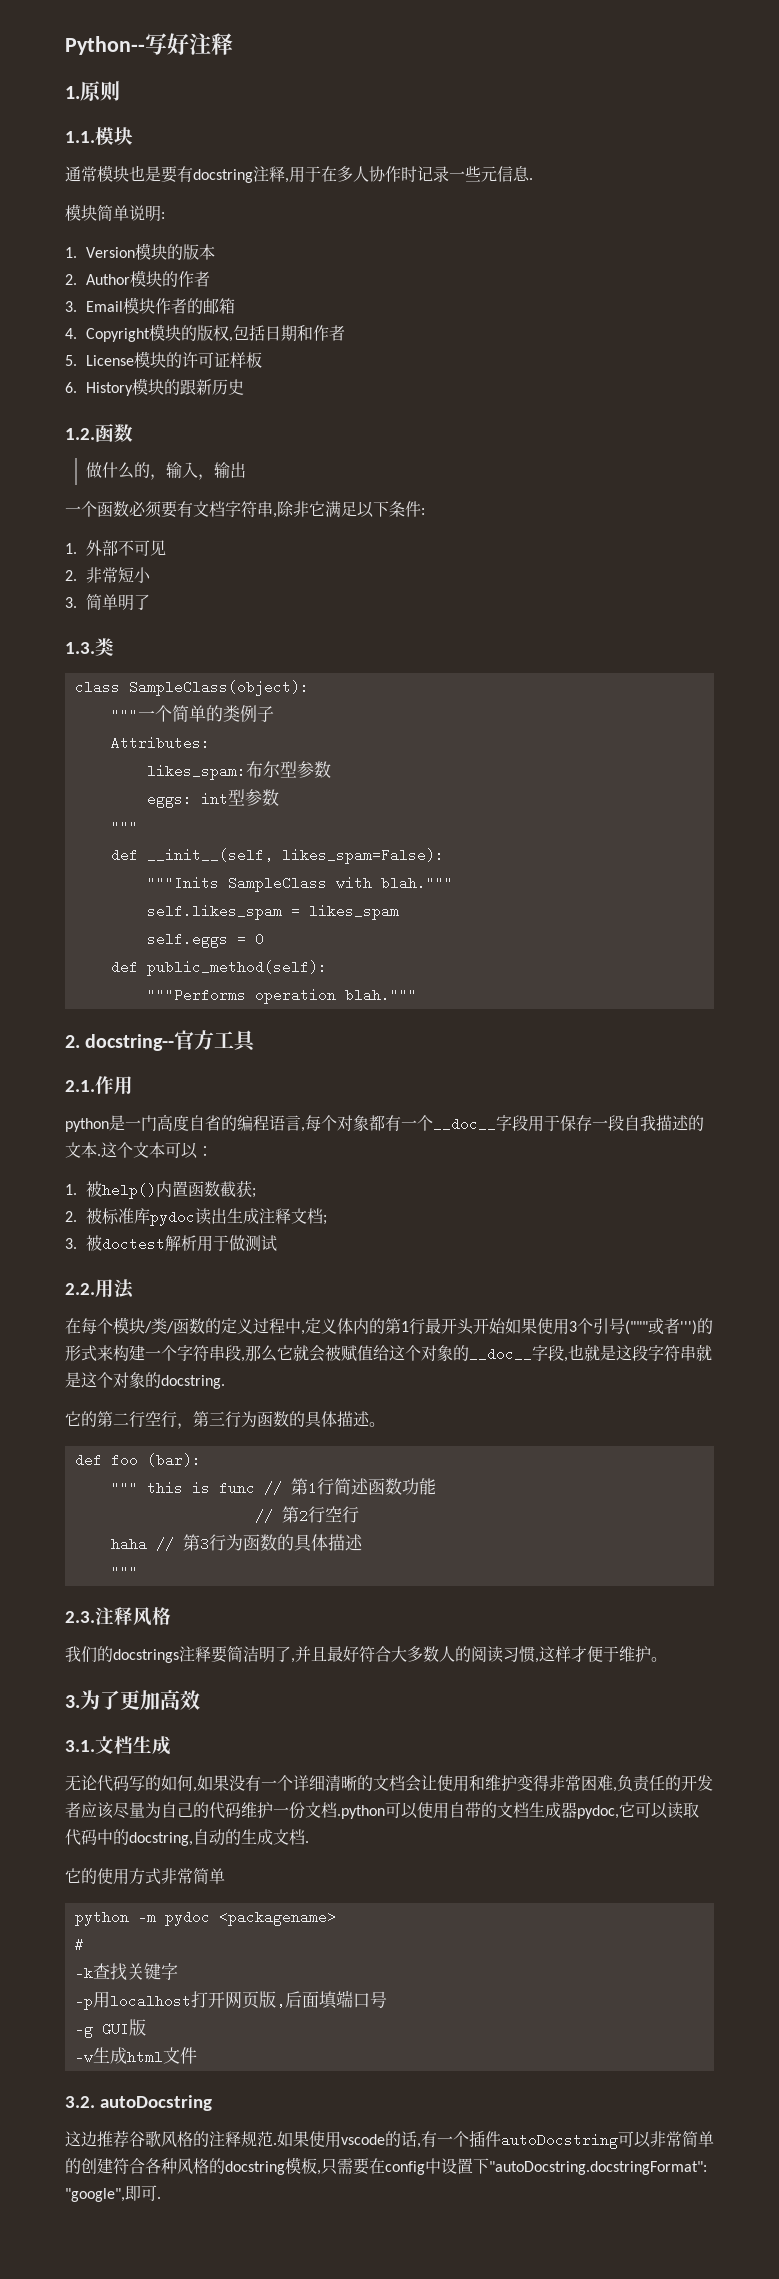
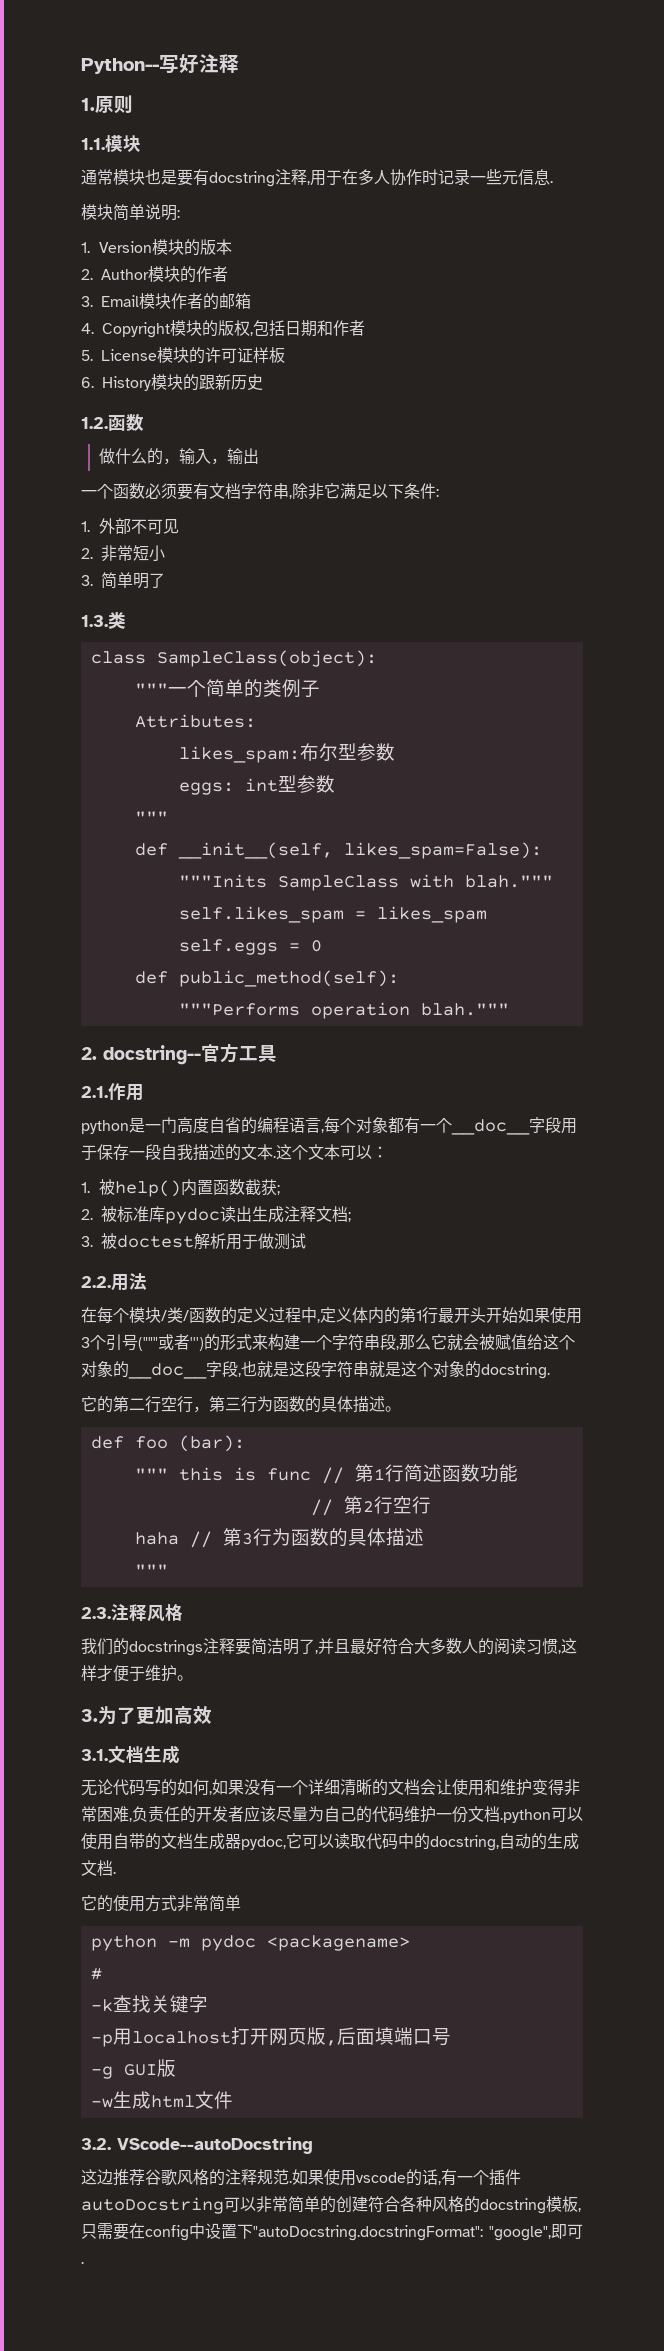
[99,2095,212,2111] autoDocstring -> [117,2137,313,2154] VScode--autoDocstring

